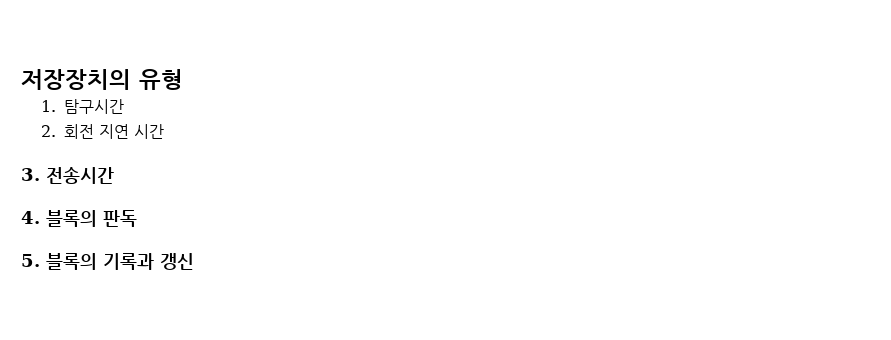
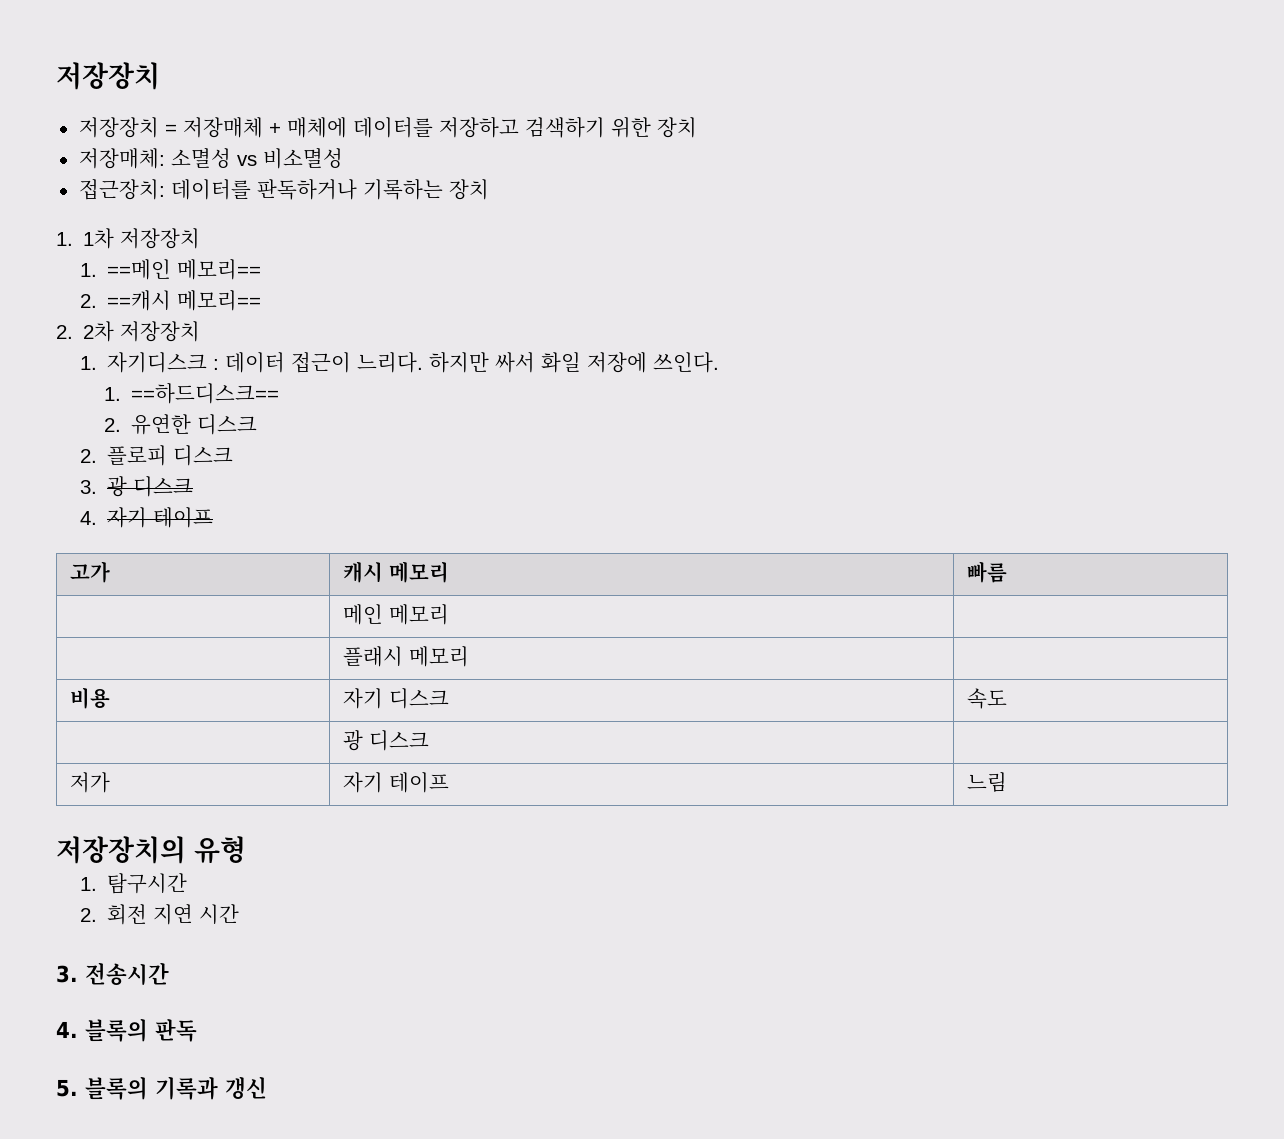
(21, 79) none -> [56,62,160,90] [78,117,697,138] [78,148,343,169] [78,179,489,200] [56,228,201,249] [79,259,262,280] [79,290,262,311] [56,321,201,342] [79,352,720,373] [103,383,279,404] [103,414,257,435] [79,445,234,466] [79,476,194,497] [79,507,214,528] [69,561,110,583] [342,561,449,583] [966,561,1007,583] [342,604,449,625] [342,646,469,667] [69,688,110,709] [342,688,449,709] [966,688,1007,709] [342,730,429,751] [69,772,110,793] [342,772,449,793] [966,772,1007,792] 저장장치 // 저장장치 = 저장매체 + 매체에 데이터를 저장하고 검색하기 위한 장치 // 저장매체: 소멸성 vs 비소멸성 // 접근장치: 데이터를 판독하거나 기록하는 장치 // 1. 1차 저장장치 // 1. ==메인 메모리== // 2. ==캐시 메모리== // 2. 2차 저장장치 // 1. 자기디스크 : 데이터 접근이 느리다. 하지만 싸서 화일 저장에 쓰인다. // 1. ==하드디스크== // 2. 유연한 디스크 // 2. 플로피 디스크 // 3. 광 디스크 // 4. 자기 테이프 // 고가 | 캐시 메모리 | 빠름 // | 메인 메모리 | // | 플래시 메모리 | // 비용 | 자기 디스크 | 속도 // | 광 디스크 | // 저가 | 자기 테이프 | 느림 //

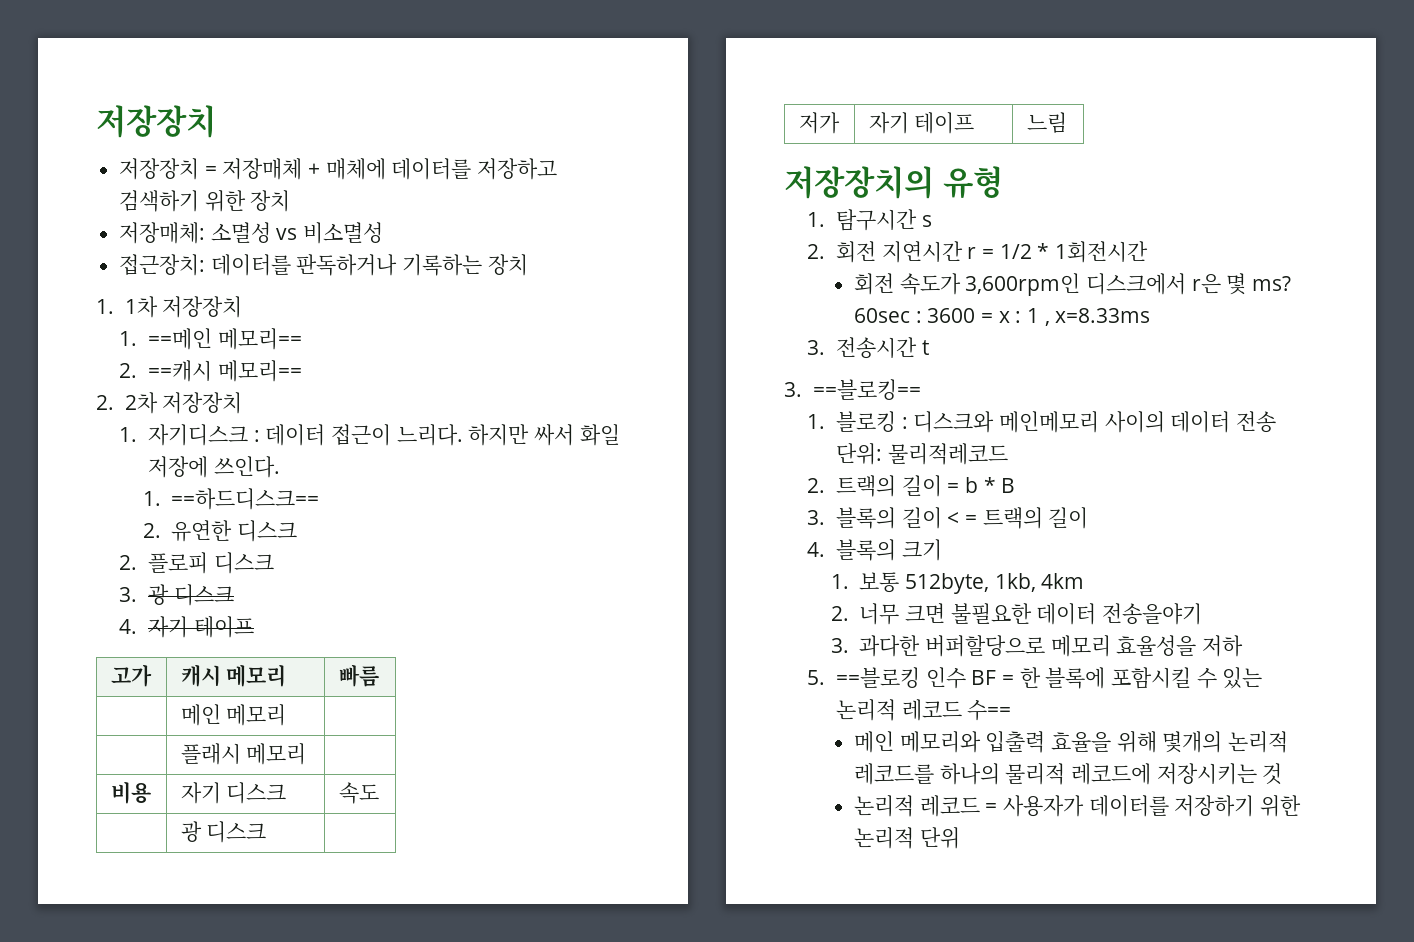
(188, 883) none -> [921,215,932,227] s
[153,904,240,925] [56,962,169,985] [56,1019,197,1042] [56,1076,267,1100] 지연 시간 // 3. 전송시간 // 4. 블록의 판독 // 5. 블록의 기록과 갱신 -> [881,241,1148,263] [853,273,1292,296] [853,308,1151,326] [807,337,929,359] [784,379,921,400] [807,411,1276,433] [835,443,1008,465] [807,475,1016,497] [807,507,1089,529] [807,539,942,561] [830,572,1085,594] [830,603,1203,625] [830,635,1244,657] [807,667,1263,689] [835,699,1012,721] [853,731,1289,753] [853,763,1283,785] [853,795,1302,817] [853,827,960,849] 지연시간 r = 1/2 * 1회전시간 // 회전 속도가 3,600rpm인 디스크에서 r은 몇 ms? 60sec : 3600 = x : 1 , x=8.33ms // 3. 전송시간 t // 3. ==블로킹== // 1. 블로킹 : 디스크와 메인메모리 사이의 데이터 전송 단위: 물리적레코드 // 2. 트랙의 길이 = b * B // 3. 블록의 길이 < = 트랙의 길이 // 4. 블록의 크기 // 1. 보통 512byte, 1kb, 4km // 2. 너무 크면 불필요한 데이터 전송을야기 // 3. 과다한 버퍼할당으로 메모리 효율성을 저하 // 5. ==블로킹 인수 BF = 한 블록에 포함시킬 수 있는 논리적 레코드 수== // 메인 메모리와 입출력 효율을 위해 몇개의 논리적 레코드를 하나의 물리적 레코드에 저장시키는 것 // 논리적 레코드 = 사용자가 데이터를 저장하기 위한 논리적 단위

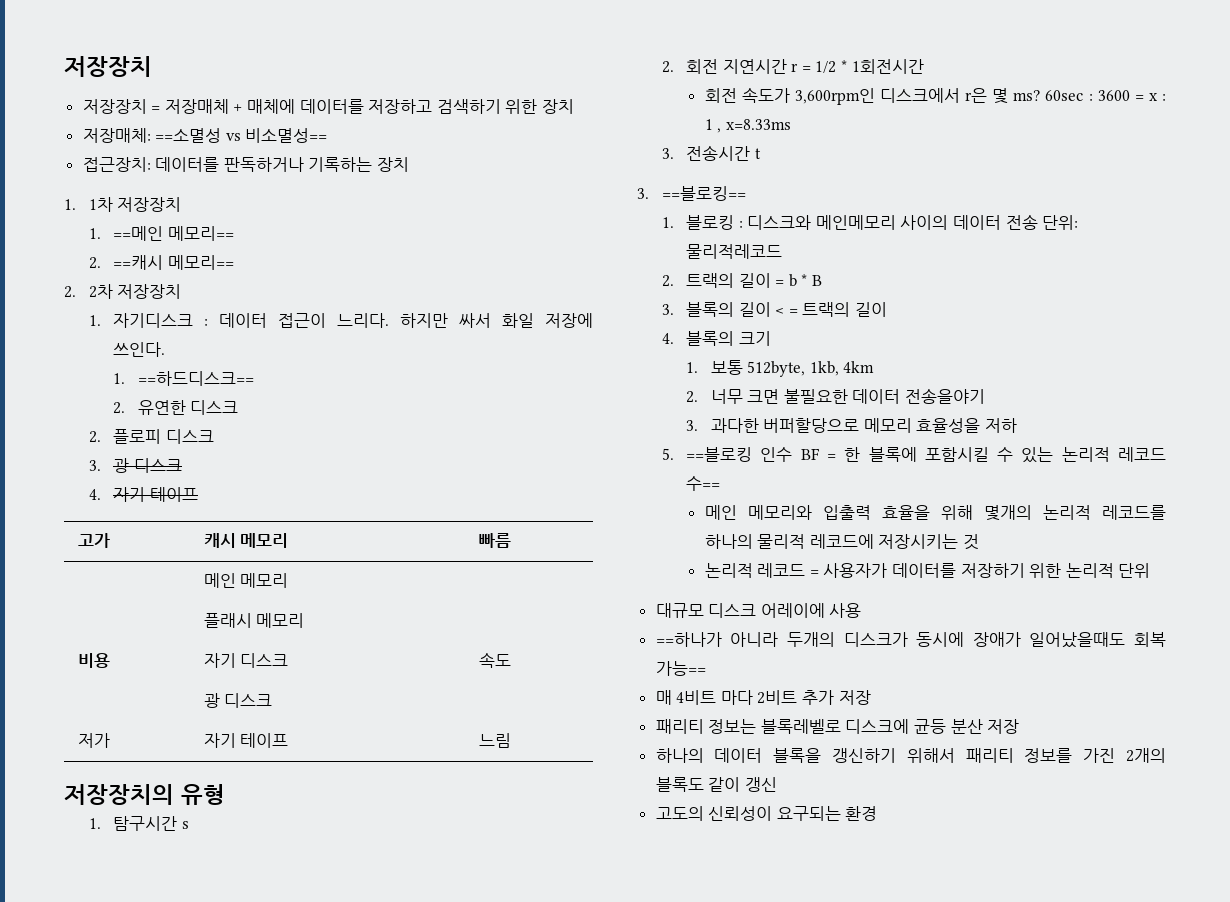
[210,222,384,244] 소멸성 vs 비소멸성 -> [155,128,328,143] ==소멸성 vs 비소멸성==
(960, 838) none -> [655,603,862,618] [655,632,1166,648] [655,661,706,676] [655,690,871,705] [655,719,1020,734] [655,748,1166,763] [655,777,777,792] [655,806,878,821] // 대규모 디스크 어레이에 사용 // ==하나가 아니라 두개의 디스크가 동시에 장애가 일어났을때도 회복 가능== // 매 4비트 마다 2비트 추가 저장 // 패리티 정보는 블록레벨로 디스크에 균등 분산 저장 // 하나의 데이터 블록을 갱신하기 위해서 패리티 정보를 가진 2개의 블록도 같이 갱신 // 고도의 신뢰성이 요구되는 환경

